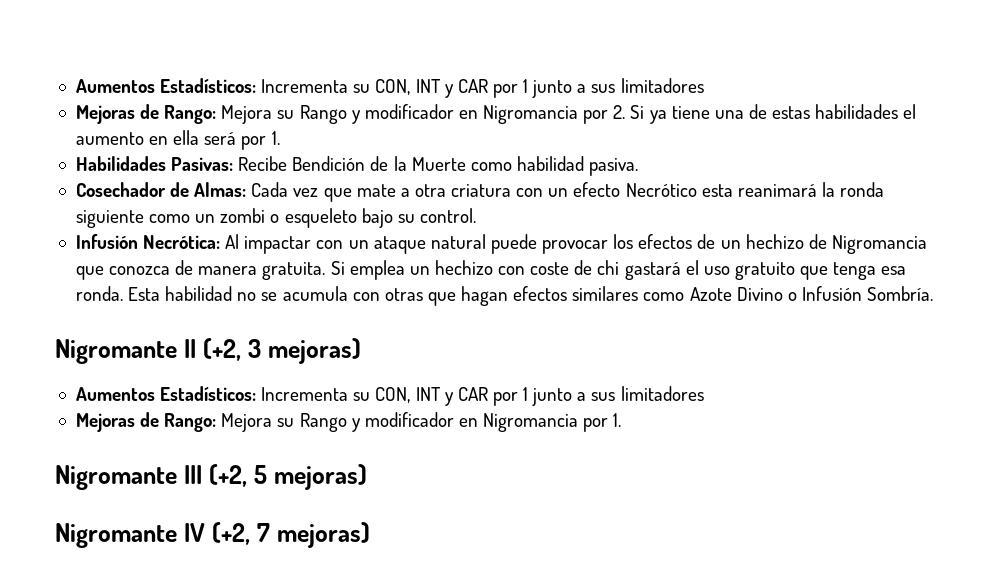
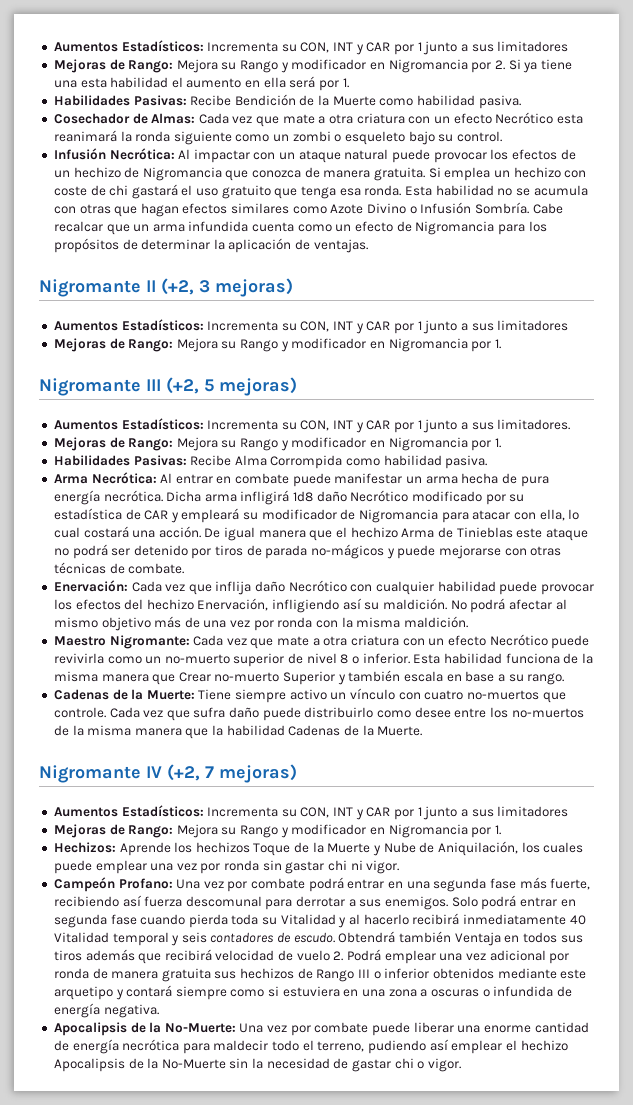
[748,104,899,119] de estas habilidades -> [80,77,169,88] esta habilidad
(934, 293) none -> [532,203,563,214] [53,221,547,235] [53,238,368,253] Cabe recalcar que un arma infundida cuenta como un efecto de Nigromancia para los propósitos de determinar la aplicación de ventajas.
(367, 477) none -> [53,418,571,433] [53,437,501,451] [53,455,488,469] [53,472,549,487] [53,490,525,505] [53,508,580,523] [53,526,588,541] [53,544,562,559] [53,562,185,574] [53,580,594,595] [53,598,567,613] [53,616,468,631] [53,634,590,649] [53,653,593,667] [53,670,565,685] [53,688,566,703] [53,707,584,721] [53,725,423,739] // Aumentos Estadísticos: Incrementa su CON, INT y CAR por 1 junto a sus limitadores. // Mejoras de Rango: Mejora su Rango y modificador en Nigromancia por 1. // Habilidades Pasivas: Recibe Alma Corrompida como habilidad pasiva. // Arma Necrótica: Al entrar en combate puede manifestar un arma hecha de pura energía necrótica. Dicha arma infligirá 1d8 daño Necrótico modificado por su estadística de CAR y empleará su modificador de Nigromancia para atacar con ella, lo cual costará una acción. De igual manera que el hechizo Arma de Tinieblas este ataque no podrá ser detenido por tiros de parada no-mágicos y puede mejorarse con otras técnicas de combate. // Enervación: Cada vez que inflija daño Necrótico con cualquier habilidad puede provocar los efectos del hechizo Enervación, infligiendo así su maldición. No podrá afectar al mismo objetivo más de una vez por ronda con la misma maldición. // Maestro Nigromante: Cada vez que mate a otra criatura con un efecto Necrótico puede revivirla como un no-muerto superior de nivel 8 o inferior. Esta habilidad funciona de la misma manera que Crear no-muerto Superior y también escala en base a su rango. // Cadenas de la Muerte: Tiene siempre activo un vínculo con cuatro no-muertos que controle. Cada vez que sufra daño puede distribuirlo como desee entre los no-muertos de la misma manera que la habilidad Cadenas de la Muerte.
(370, 535) none -> [53,805,569,820] [53,824,501,838] [53,841,584,856] [53,860,400,874] [53,877,591,892] [53,895,576,910] [53,913,586,928] [53,931,583,946] [53,949,570,964] [53,968,587,982] [53,985,572,1000] [53,1003,159,1018] [53,1022,589,1036] [53,1039,568,1054] [53,1058,461,1072] // Aumentos Estadísticos: Incrementa su CON, INT y CAR por 1 junto a sus limitadores // Mejoras de Rango: Mejora su Rango y modificador en Nigromancia por 1. // Hechizos: Aprende los hechizos Toque de la Muerte y Nube de Aniquilación, los cuales puede emplear una vez por ronda sin gastar chi ni vigor. // Campeón Profano: Una vez por combate podrá entrar en una segunda fase más fuerte, recibiendo así fuerza descomunal para derrotar a sus enemigos. Solo podrá entrar en segunda fase cuando pierda toda su Vitalidad y al hacerlo recibirá inmediatamente 40 Vitalidad temporal y seis contadores de escudo. Obtendrá también Ventaja en todos sus tiros además que recibirá velocidad de vuelo 2. Podrá emplear una vez adicional por ronda de manera gratuita sus hechizos de Rango III o inferior obtenidos mediante este arquetipo y contará siempre como si estuviera en una zona a oscuras o infundida de energía negativa. // Apocalipsis de la No-Muerte: Una vez por combate puede liberar una enorme cantidad de energía necrótica para maldecir todo el terreno, pudiendo así emplear el hechizo Apocalipsis de la No-Muerte sin la necesidad de gastar chi o vigor.

